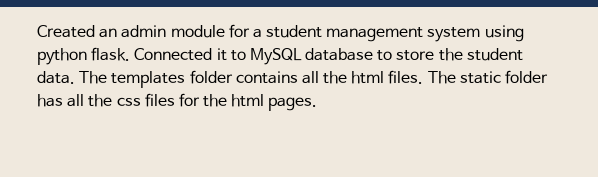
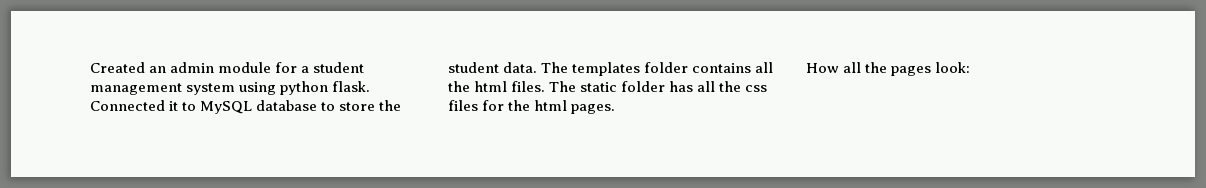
(318, 104) none -> [806,62,971,76] // How all the pages look:

